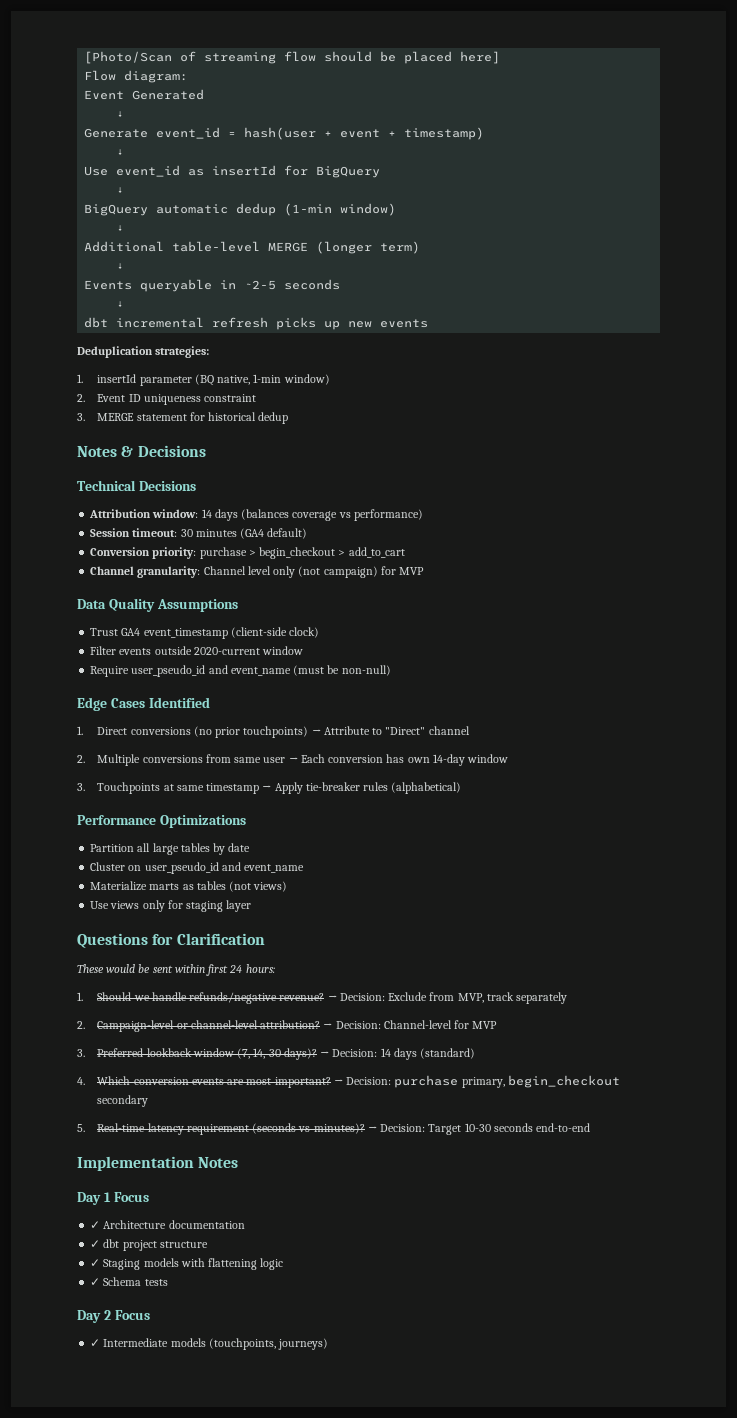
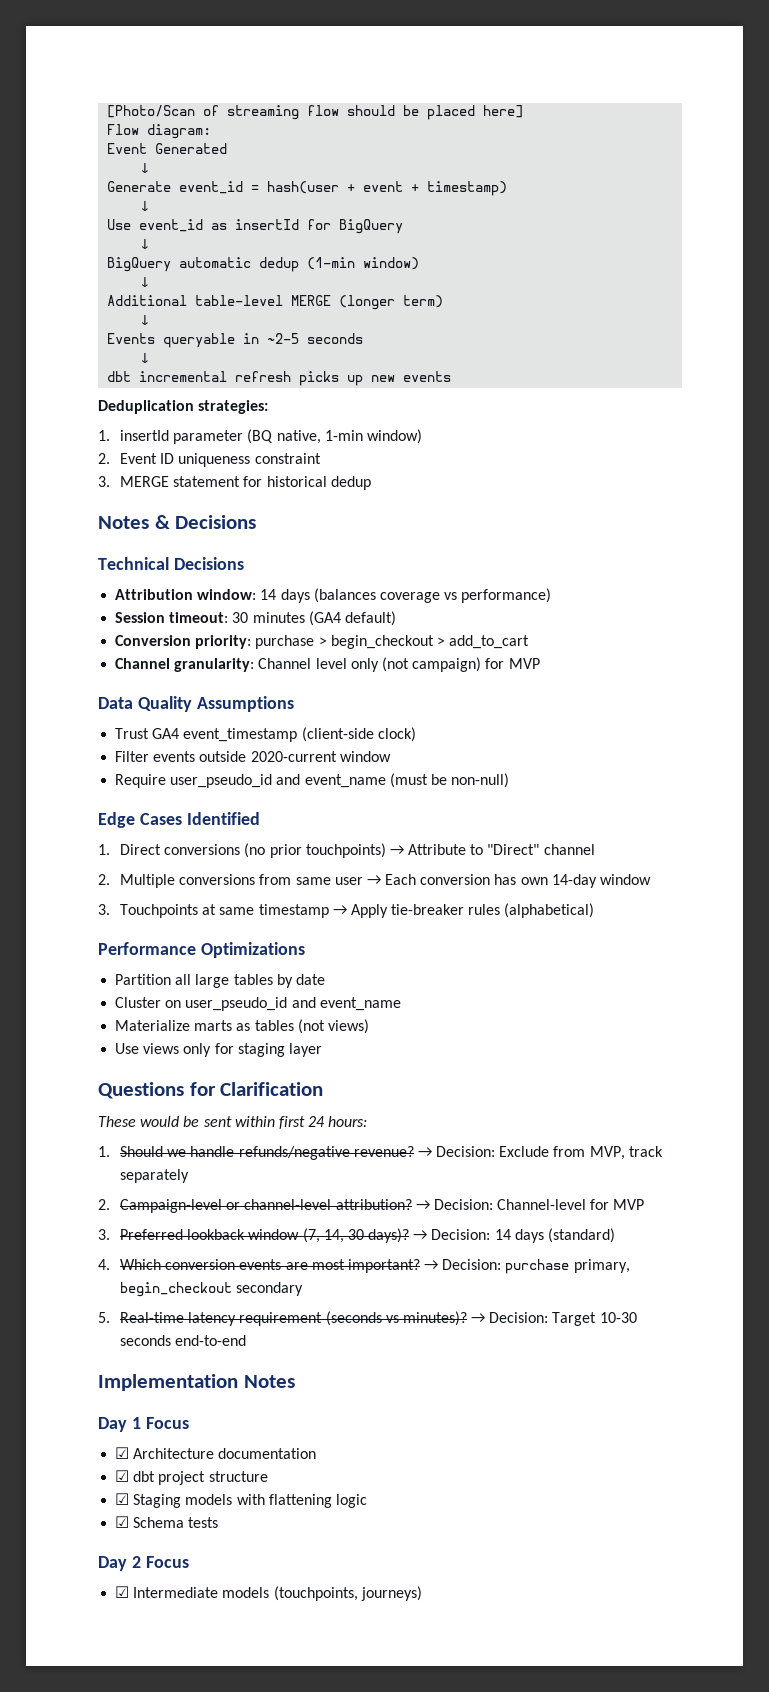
[90,1221,101,1229] ✓ -> [115,1447,130,1459] ☑
[90,1240,101,1248] ✓ -> [115,1470,130,1482] ☑
[90,1259,101,1267] ✓ -> [115,1493,130,1505] ☑
[90,1278,101,1286] ✓ -> [115,1516,130,1528] ☑
[90,1339,101,1347] ✓ -> [115,1586,130,1598] ☑

